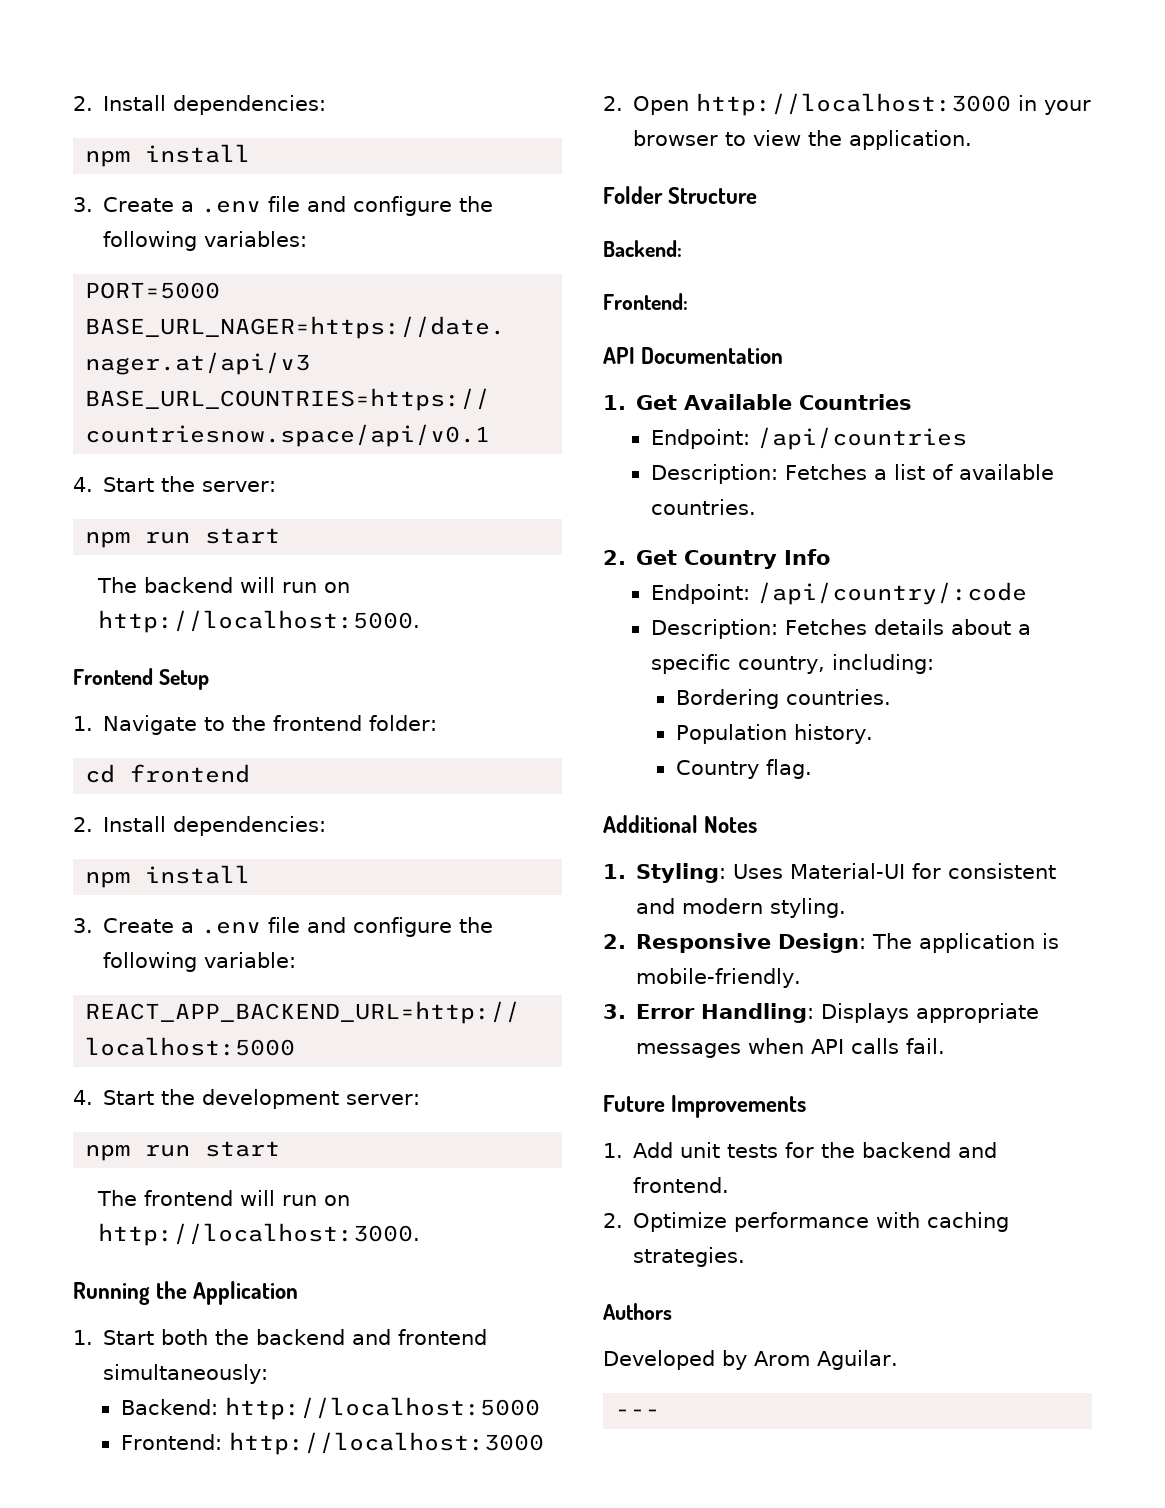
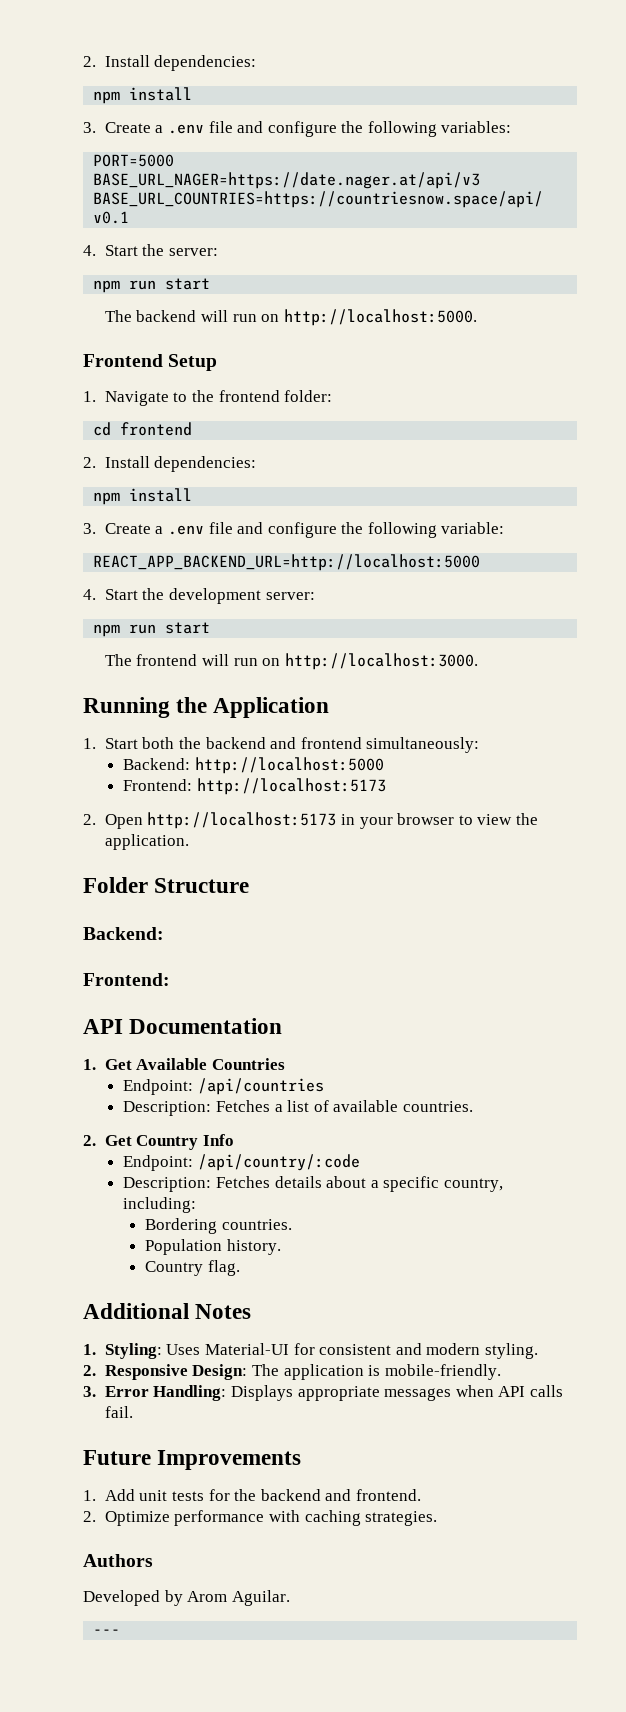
[228,1432,544,1455] http://localhost:3000 -> [197,778,387,795] http://localhost:5173
[696,93,1012,116] http://localhost:3000 -> [147,812,337,829] http://localhost:5173

